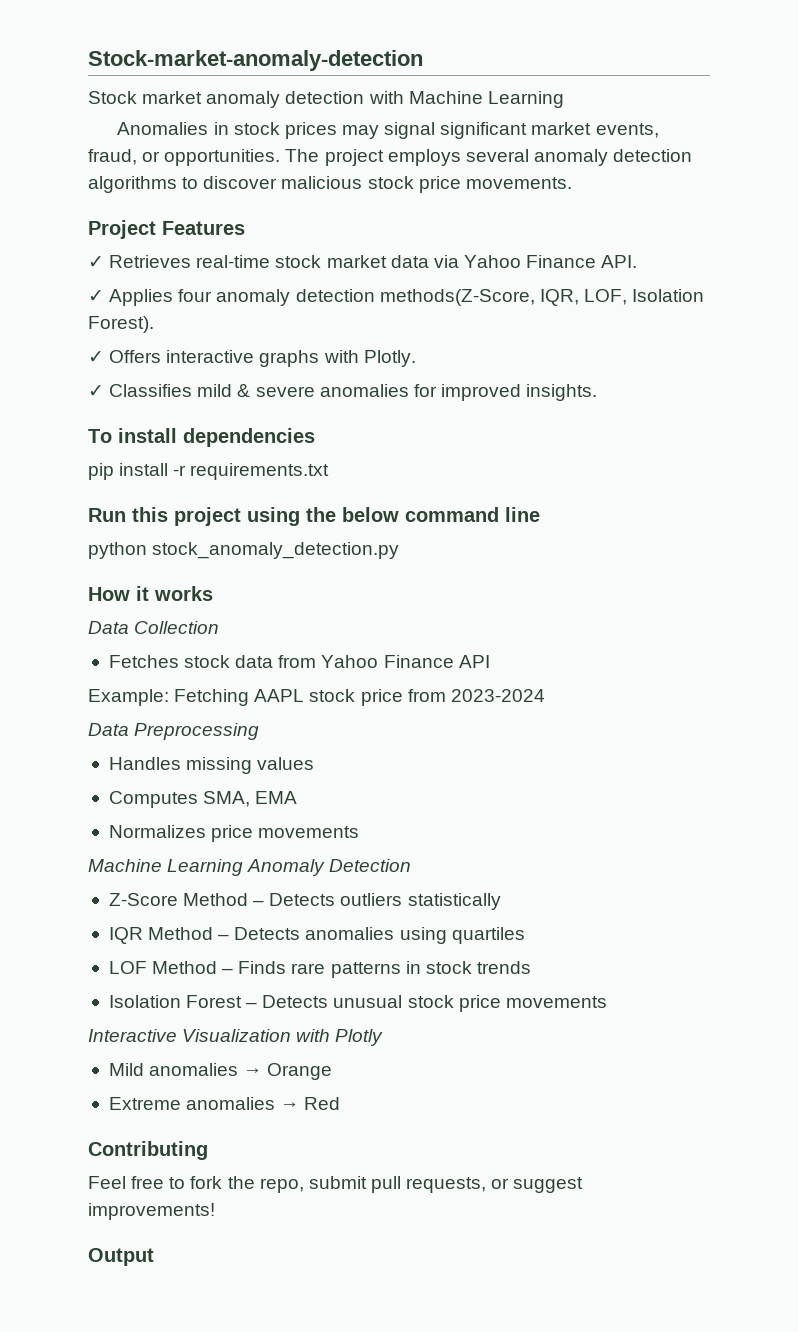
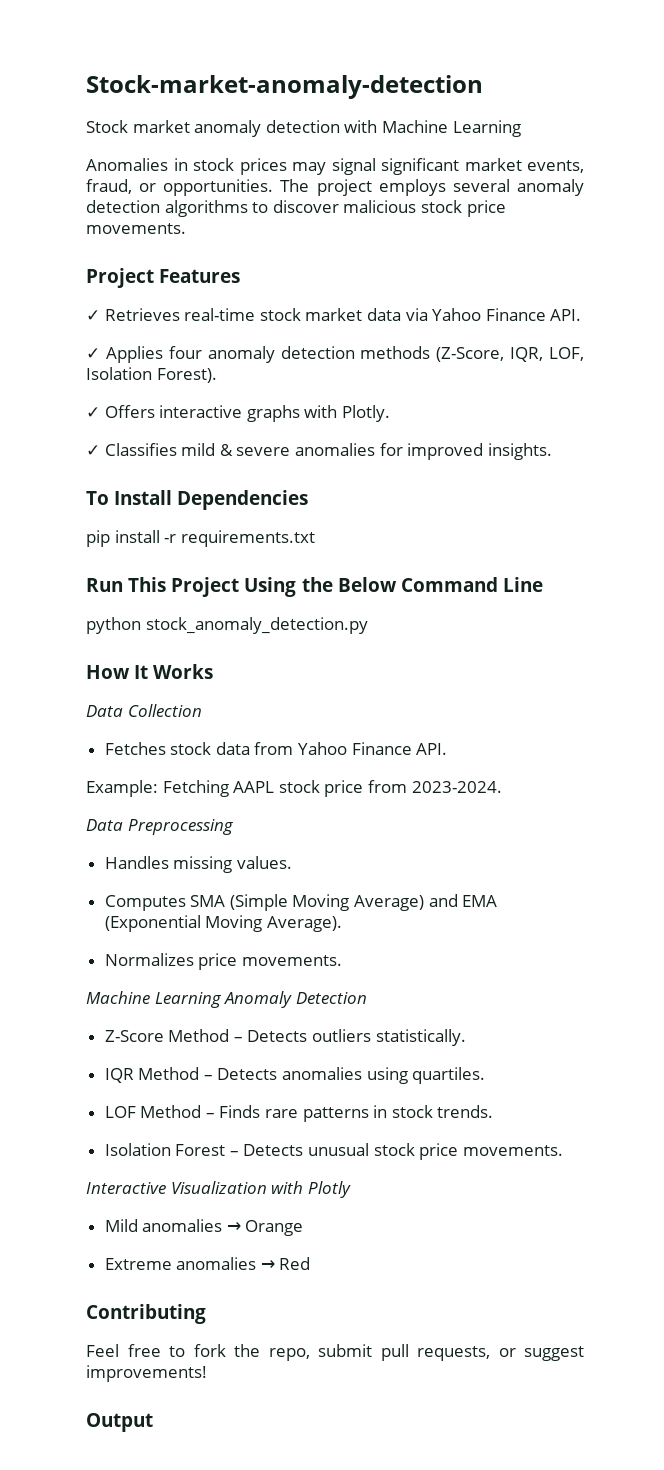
[379,289,535,306] methods(Z-Score, -> [360,346,505,362] methods (Z-Score,
[118,428,315,447] install dependencies -> [114,490,309,510] Install Dependencies
[132,507,540,526] this project using the below command line -> [128,577,543,597] This Project Using the Below Command Line
[136,586,213,601] it works -> [134,664,214,679] It Works
[458,655,490,668] API -> [416,743,448,755] API.
[450,689,545,702] 2023-2024 -> [411,781,502,793] 2023-2024.
[257,757,315,770] values -> [236,856,292,869] values.
[203,791,298,807] SMA, EMA -> [190,894,498,911] [104,915,342,932] SMA (Simple Moving Average) and EMA (Exponential Moving Average).
[258,826,360,838] movements -> [241,955,342,966] movements.
[407,893,501,910] statistically -> [375,1029,466,1046] statistically.
[451,927,525,944] quartiles -> [412,1067,486,1084] quartiles.
[476,961,531,974] trends -> [437,1105,494,1118] trends.
[505,996,607,1008] movements -> [462,1145,563,1156] movements.

